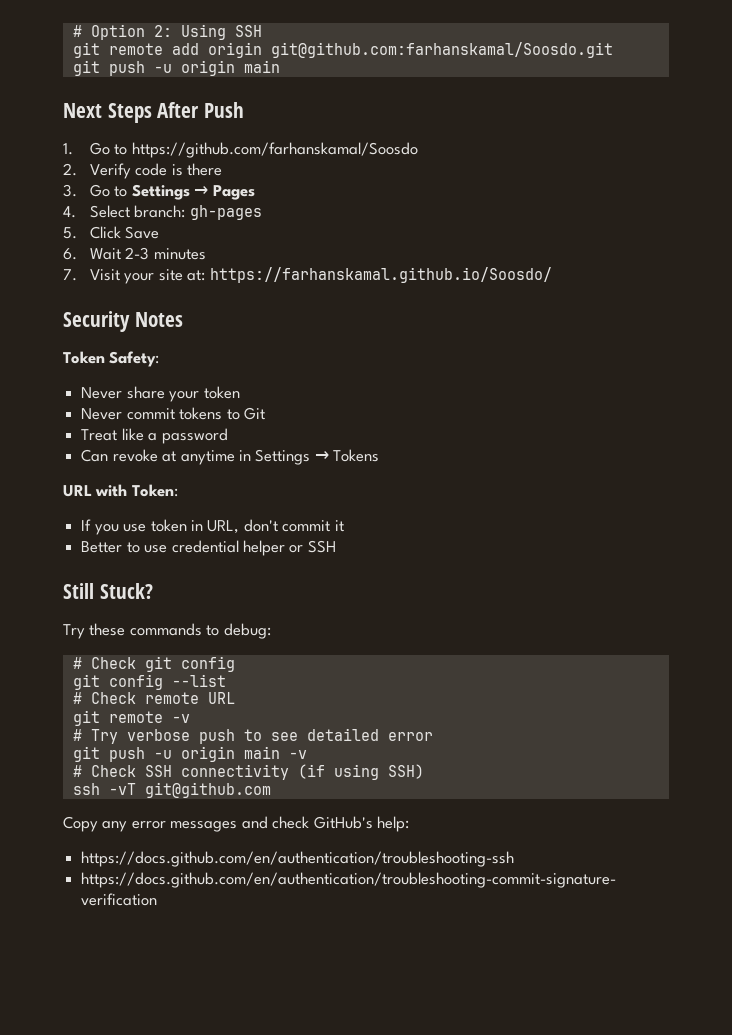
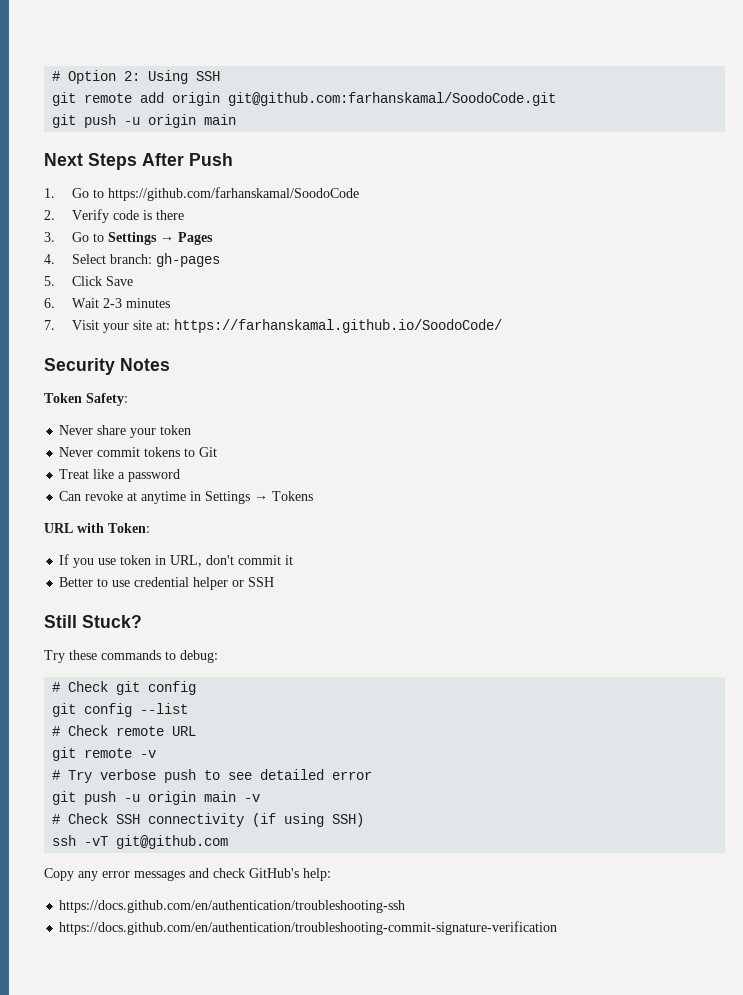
[270,42,613,58] git@github.com:farhanskamal/Soosdo.git -> [228,92,557,106] git@github.com:farhanskamal/SoodoCode.git
[131,142,418,158] https://github.com/farhanskamal/Soosdo -> [107,187,359,201] https://github.com/farhanskamal/SoodoCode
[209,267,552,283] https://farhanskamal.github.io/Soosdo/ -> [173,319,502,333] https://farhanskamal.github.io/SoodoCode/

